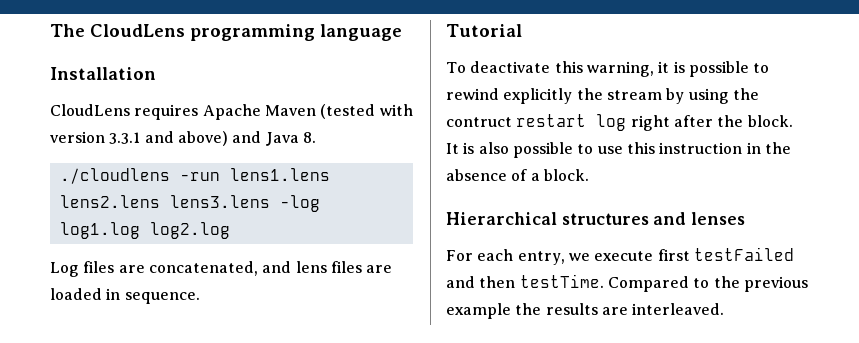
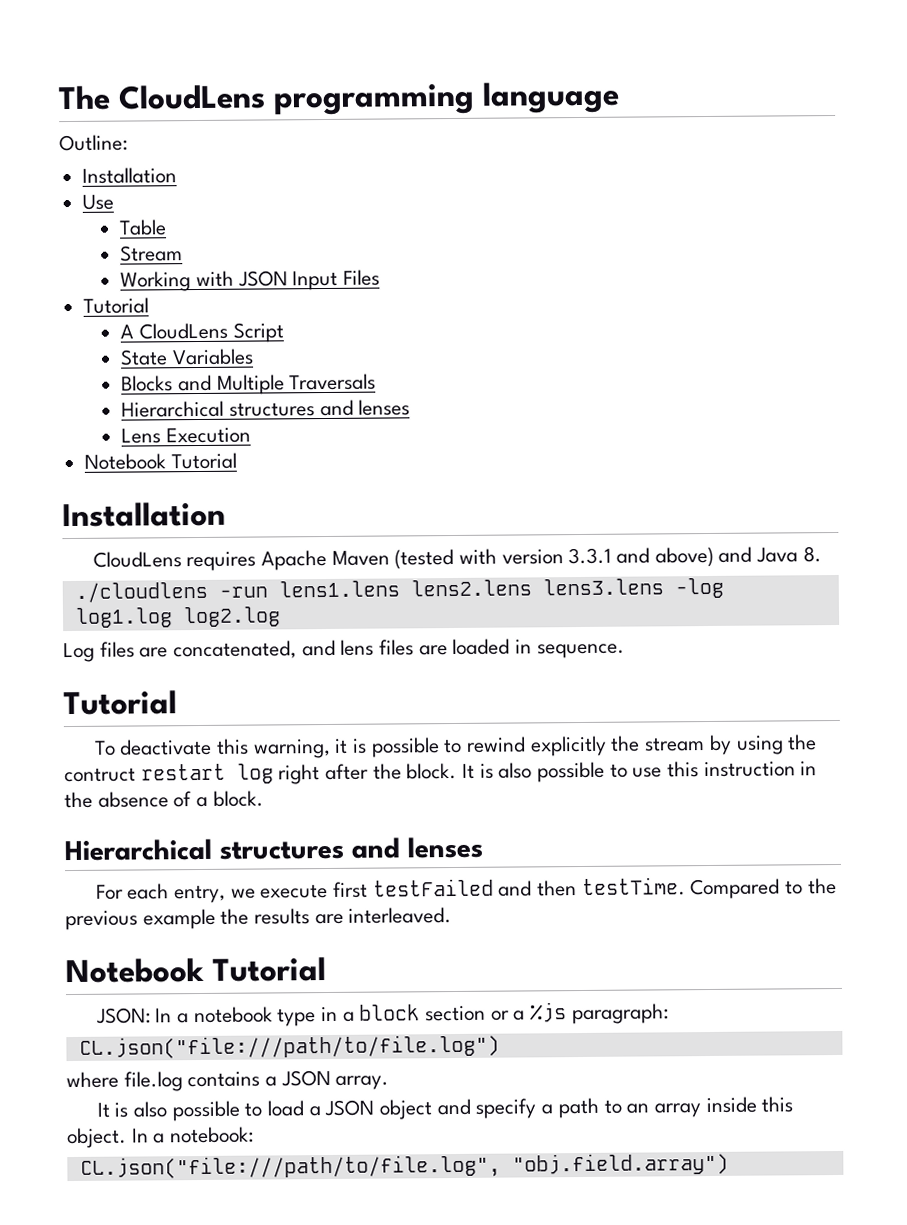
(402, 32) none -> [59,134,128,152] [82,167,178,184] [82,194,115,210] [119,219,168,236] [120,245,184,262] [120,269,380,292] [83,297,150,314] [120,322,284,343] [120,348,254,366] [121,373,377,395] [121,399,411,418] [121,427,251,444] [84,452,237,470] // Outline: // Installation // Use // Table // Stream // Working with JSON Input Files // Tutorial // A CloudLens Script // State Variables // Blocks and Multiple Traversals // Hierarchical structures and lenses // Lens Execution // Notebook Tutorial
(725, 309) none -> [65,957,326,984] [95,1002,669,1027] [78,1034,500,1059] [66,1069,390,1092] [96,1096,794,1122] [67,1126,255,1149] [79,1152,729,1180] // Notebook Tutorial // JSON: In a notebook type in a block section or a %js paragraph: // CL.json("file:///path/to/file.log") // where file.log contains a JSON array. // It is also possible to load a JSON object and specify a path to an array inside this object. In a notebook: // CL.json("file:///path/to/file.log", "obj.field.array")

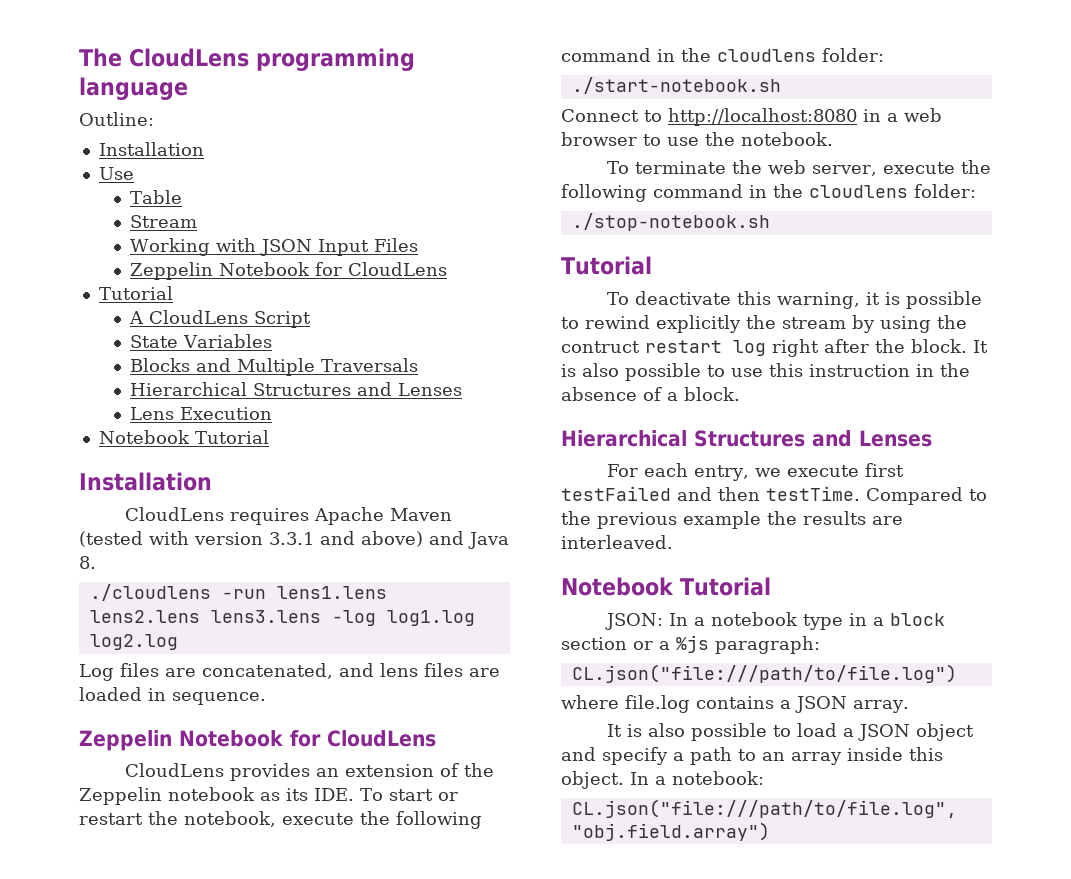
(380, 277) none -> [130,262,448,280] // Zeppelin Notebook for CloudLens
[228,399,411,417] structures and lenses -> [253,382,463,396] Structures and Lenses
(625, 651) none -> [79,730,436,751] [124,763,494,781] [79,787,458,805] [79,811,482,829] [561,48,884,62] [571,77,781,94] [561,108,942,126] [561,132,833,146] [606,160,992,176] [561,184,976,202] [571,213,770,231] // Zeppelin Notebook for CloudLens // CloudLens provides an extension of the Zeppelin notebook as its IDE. To start or restart the notebook, execute the following command in the cloudlens folder: // ./start-notebook.sh // Connect to http://localhost:8080 in a web browser to use the notebook. // To terminate the web server, execute the following command in the cloudlens folder: // ./stop-notebook.sh
[219,836,483,860] structures and lenses -> [694,430,932,447] Structures and Lenses

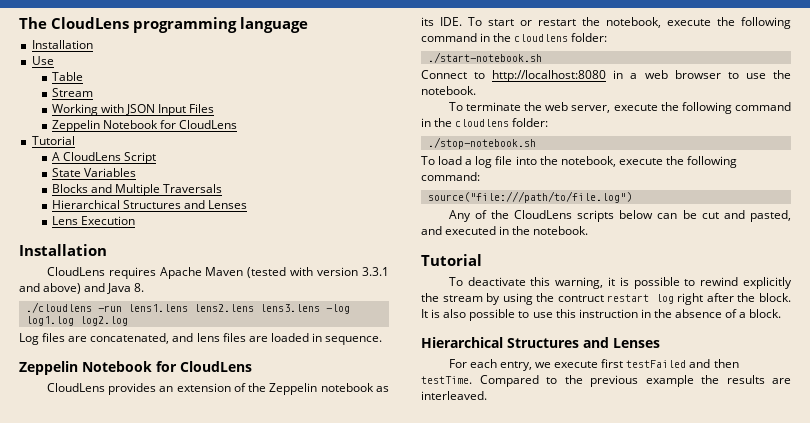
[79,112,154,126] // Outline: -> (308, 25) none
[98,430,269,444] // Notebook Tutorial -> (135, 220) none
(770, 222) none -> [421,156,738,168] [421,172,480,181] [427,191,632,203] [448,210,791,222] [421,226,589,235] // To load a log file into the notebook, execute the following command: // source("file:///path/to/file.log") // Any of the CloudLens scripts below can be cut and pasted, and executed in the notebook.
[561,577,771,596] [604,612,945,630] [561,635,820,654] [571,664,957,683] [561,695,909,713] [606,723,974,741] [561,747,943,765] [561,771,764,789] [571,799,957,818] [571,822,770,841] // Notebook Tutorial // JSON: In a notebook type in a block section or a %js paragraph: // CL.json("file:///path/to/file.log") // where file.log contains a JSON array. // It is also possible to load a JSON object and specify a path to an array inside this object. In a notebook: // CL.json("file:///path/to/file.log", "obj.field.array") -> (487, 395) none

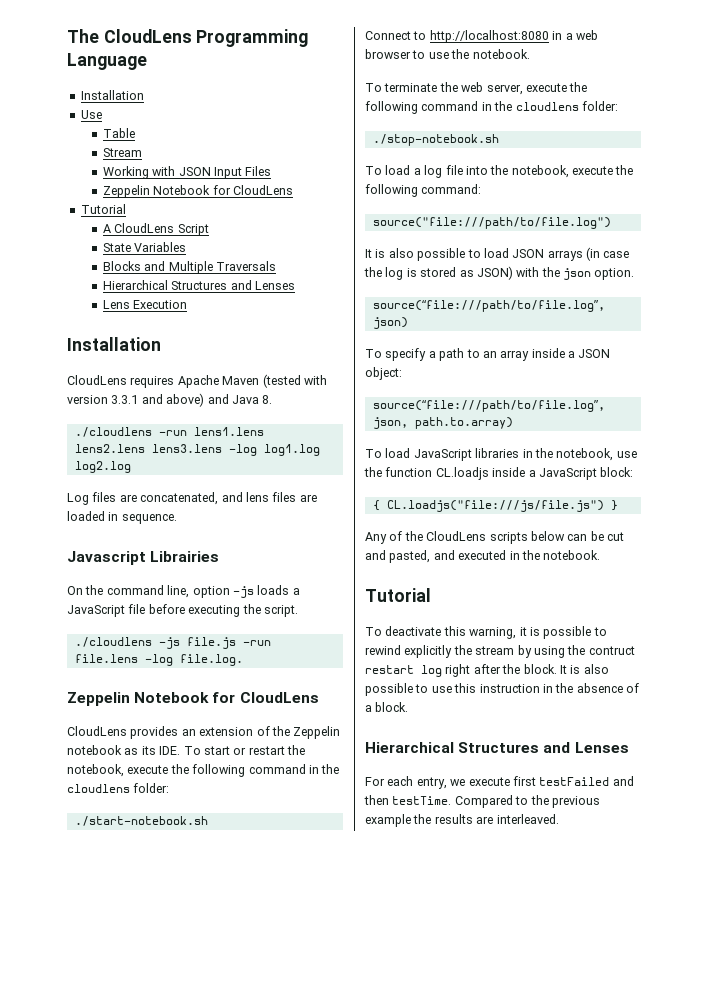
[133,17,308,33] programming language -> [196,29,309,47] [67,53,147,70] Programming Language
(383, 340) none -> [67,551,220,565] [67,585,300,598] [67,604,298,617] [74,637,271,649] [74,654,243,666] // Javascript Librairies // On the command line, option -js loads a JavaScript file before executing the script. // ./cloudlens -js file.js -run file.lens -log file.log.
(632, 197) none -> [365,247,630,261] [364,266,635,280] [372,300,605,312] [372,317,408,329] [365,348,611,361] [365,367,402,380] [372,400,605,412] [372,417,513,429] [365,448,637,461] [364,467,634,480] [372,500,618,512] // It is also possible to load JSON arrays (in case the log is stored as JSON) with the json option. // source(“file:///path/to/file.log”, json) // To specify a path to an array inside a JSON object: // source(“file:///path/to/file.log”, json, path.to.array) // To load JavaScript libraries in the notebook, use the function CL.loadjs inside a JavaScript block: // { CL.loadjs("file:///js/file.js") }

